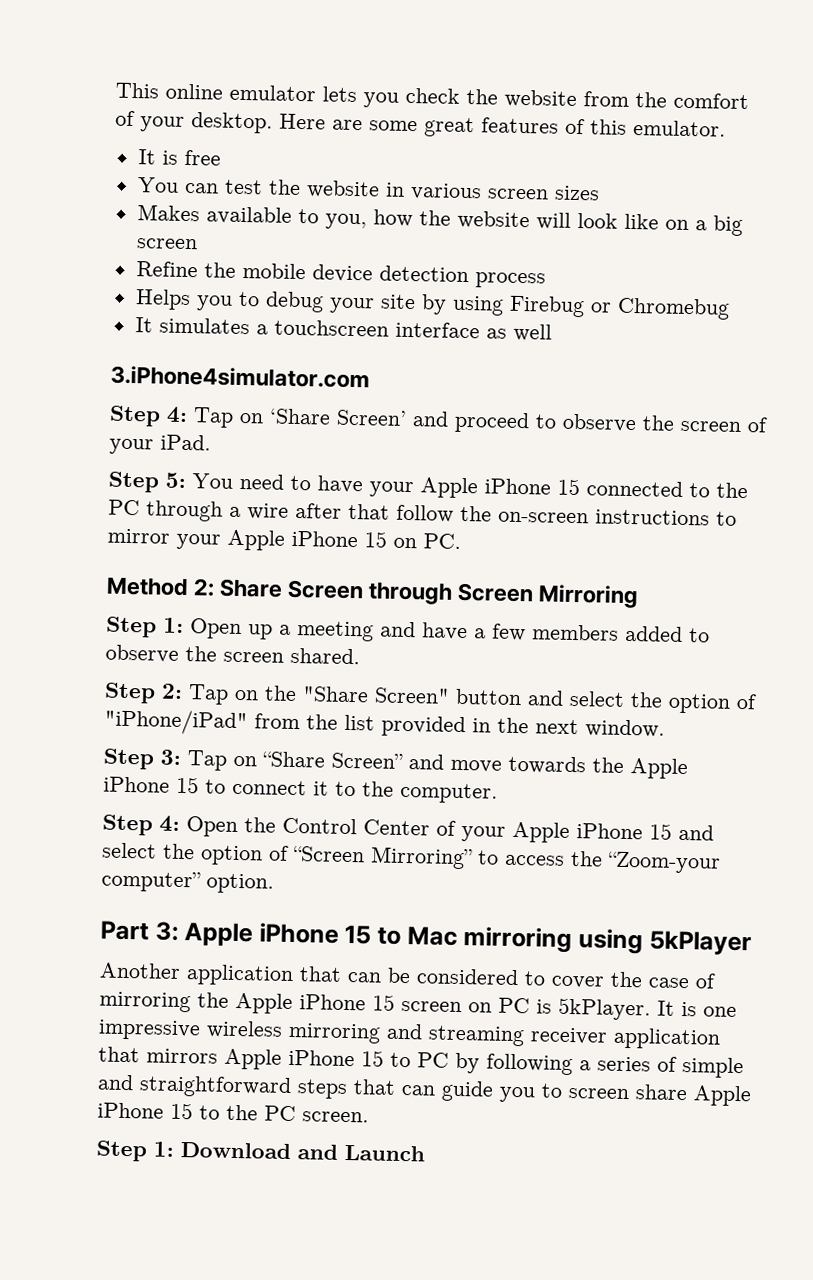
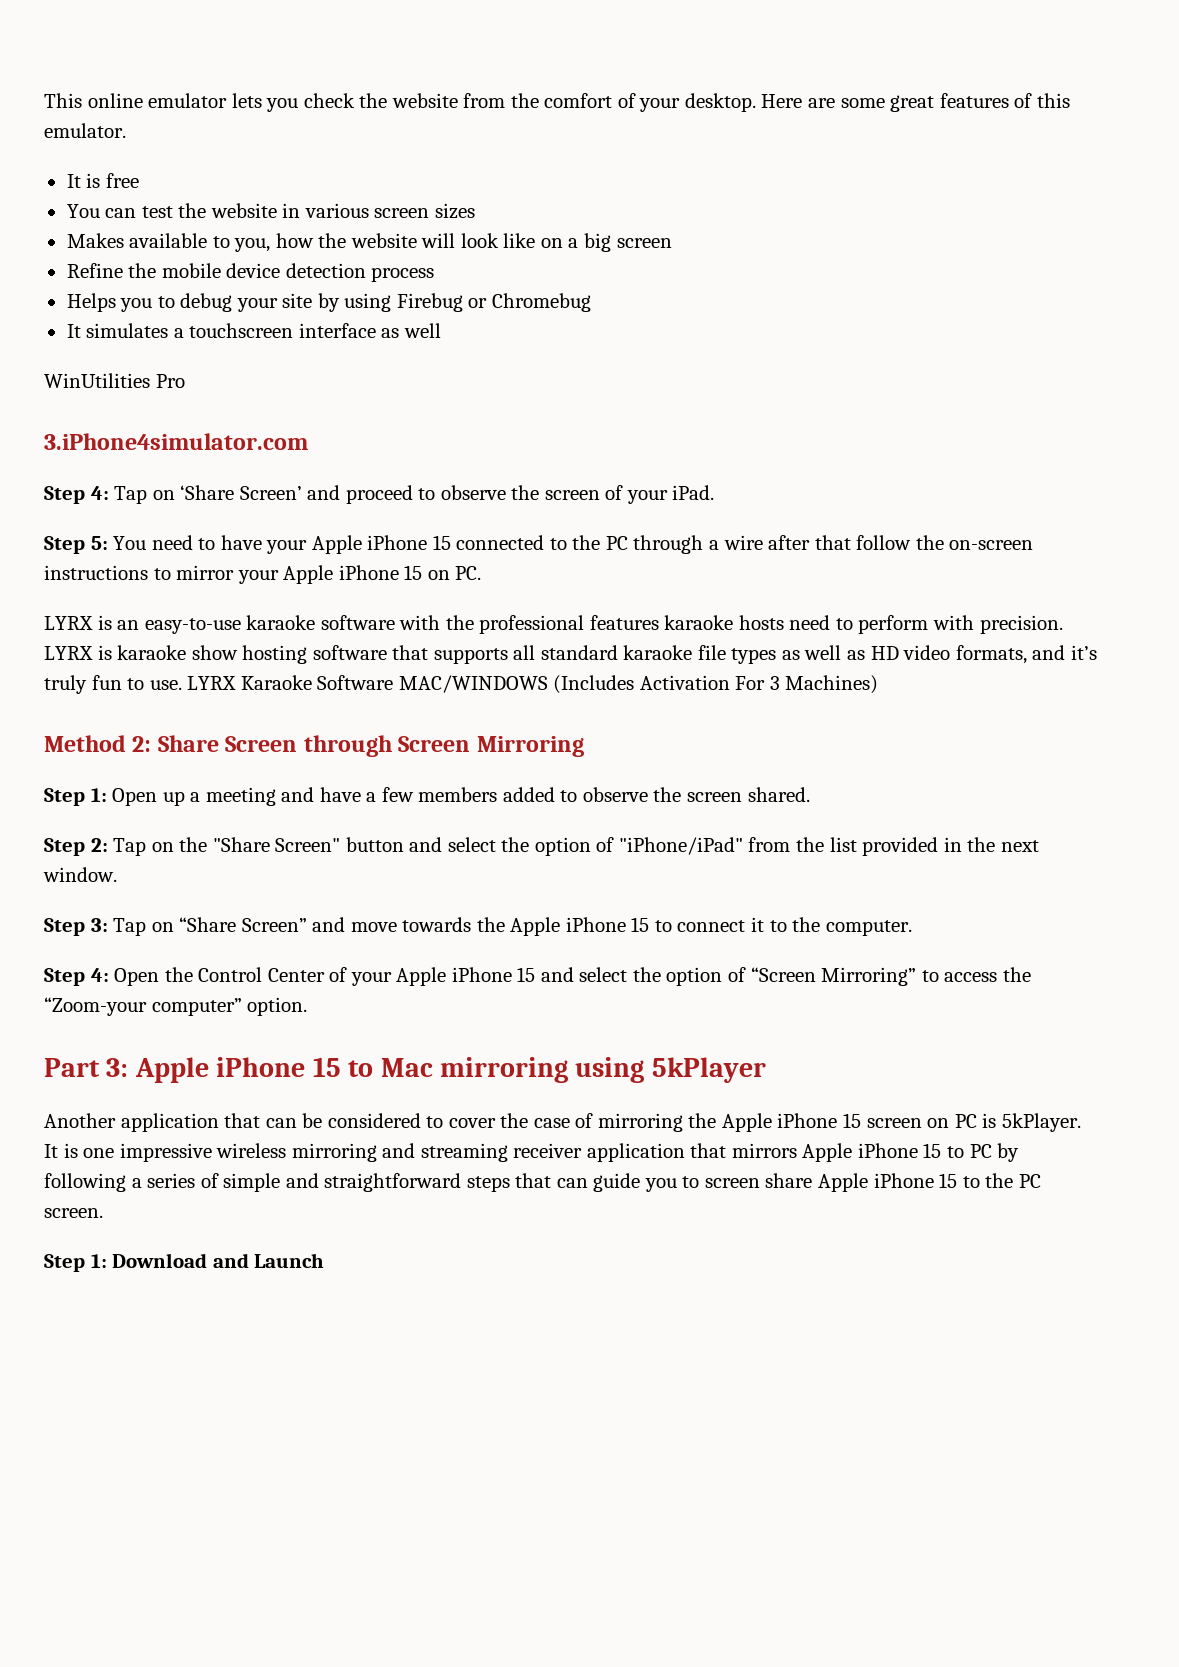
(552, 332) none -> [44,373,185,388] // WinUtilities Pro
(461, 541) none -> [44,615,1063,634] [44,645,1097,664] [44,675,879,694] // LYRX is an easy-to-use karaoke software with the professional features karaoke hosts need to perform with precision. LYRX is karaoke show hosting software that supports all standard karaoke file types as well as HD video formats, and it’s truly fun to use. LYRX Karaoke Software MAC/WINDOWS (Includes Activation For 3 Machines)

